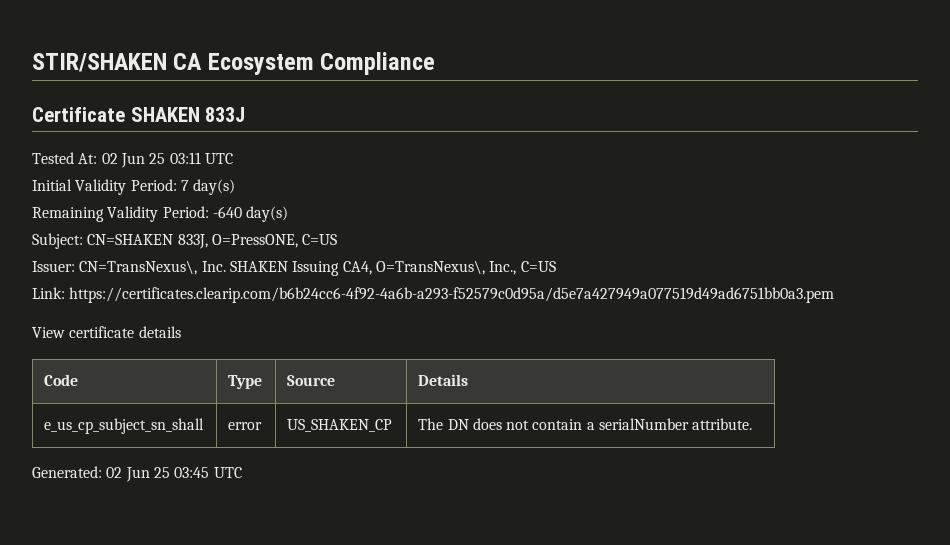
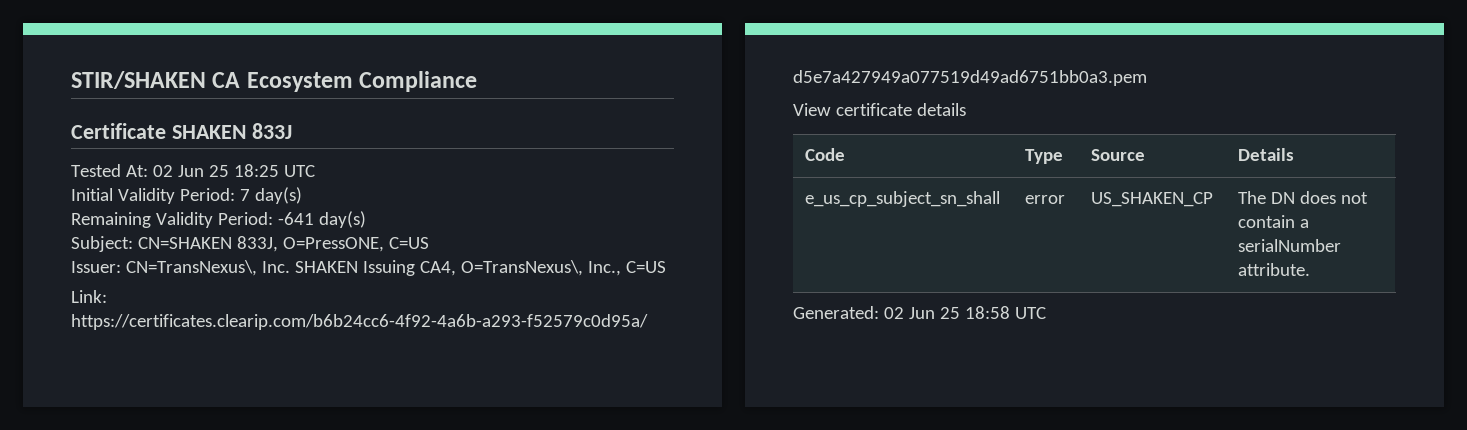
[169,152,201,164] 03:11 -> [233,164,279,177] 18:25
[212,206,242,218] -640 -> [277,212,314,225] -641
[174,467,210,478] 03:45 -> [964,306,1010,319] 18:58

